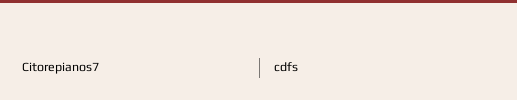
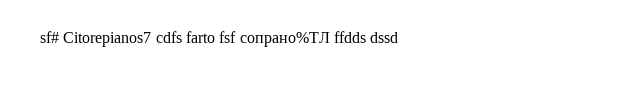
(22, 68) none -> [40,31,59,43] sf#
[274,62,298,72] // cdfs -> [155,31,399,47] cdfs farto fsf сопрано%ТЛ ffdds dssd

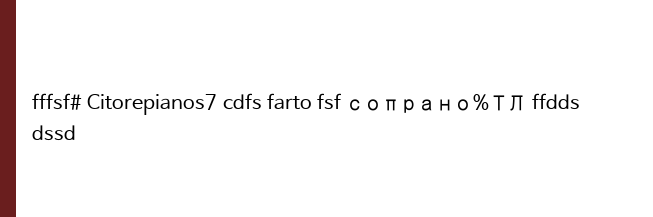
[40,31,59,43] sf# -> [32,93,82,110] fffsf#

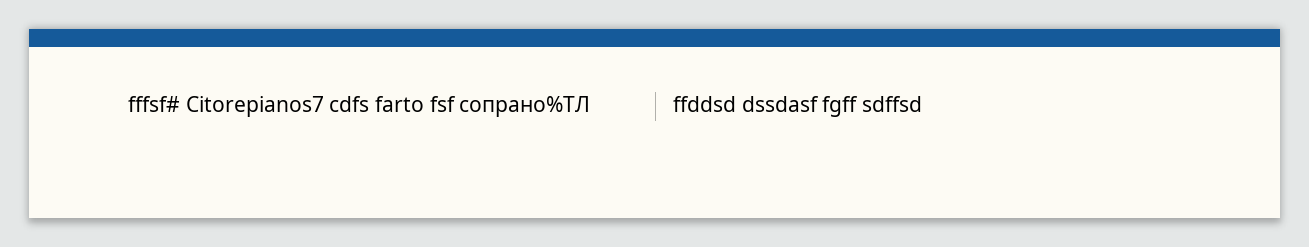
[531,93,580,110] [32,125,76,141] ffdds dssd -> [673,96,923,117] ffddsd dssdasf fgff sdffsd

